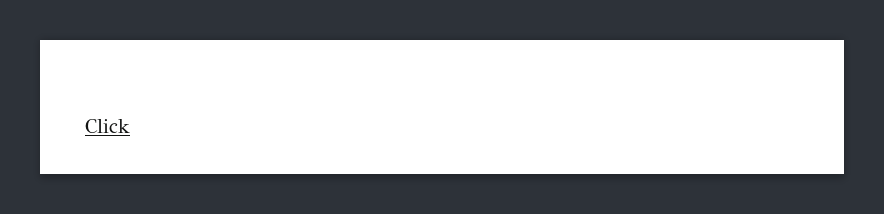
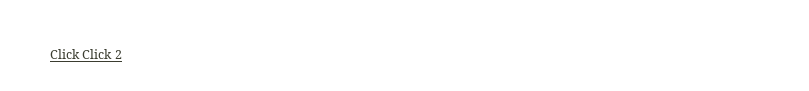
[85,119,130,133] Click -> [50,49,122,59] Click Click 2

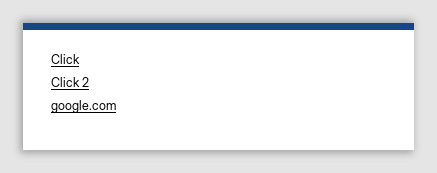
[50,49,80,59] Click -> [51,54,80,64] Click //
(122, 54) none -> [51,100,116,113] // google.com

